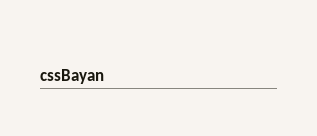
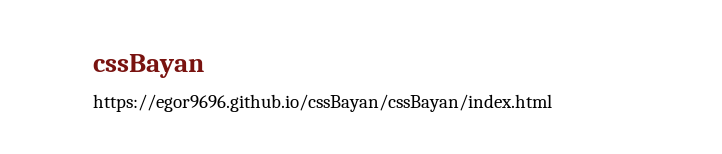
(104, 76) none -> [93,94,552,112] // https://egor9696.github.io/cssBayan/cssBayan/index.html

